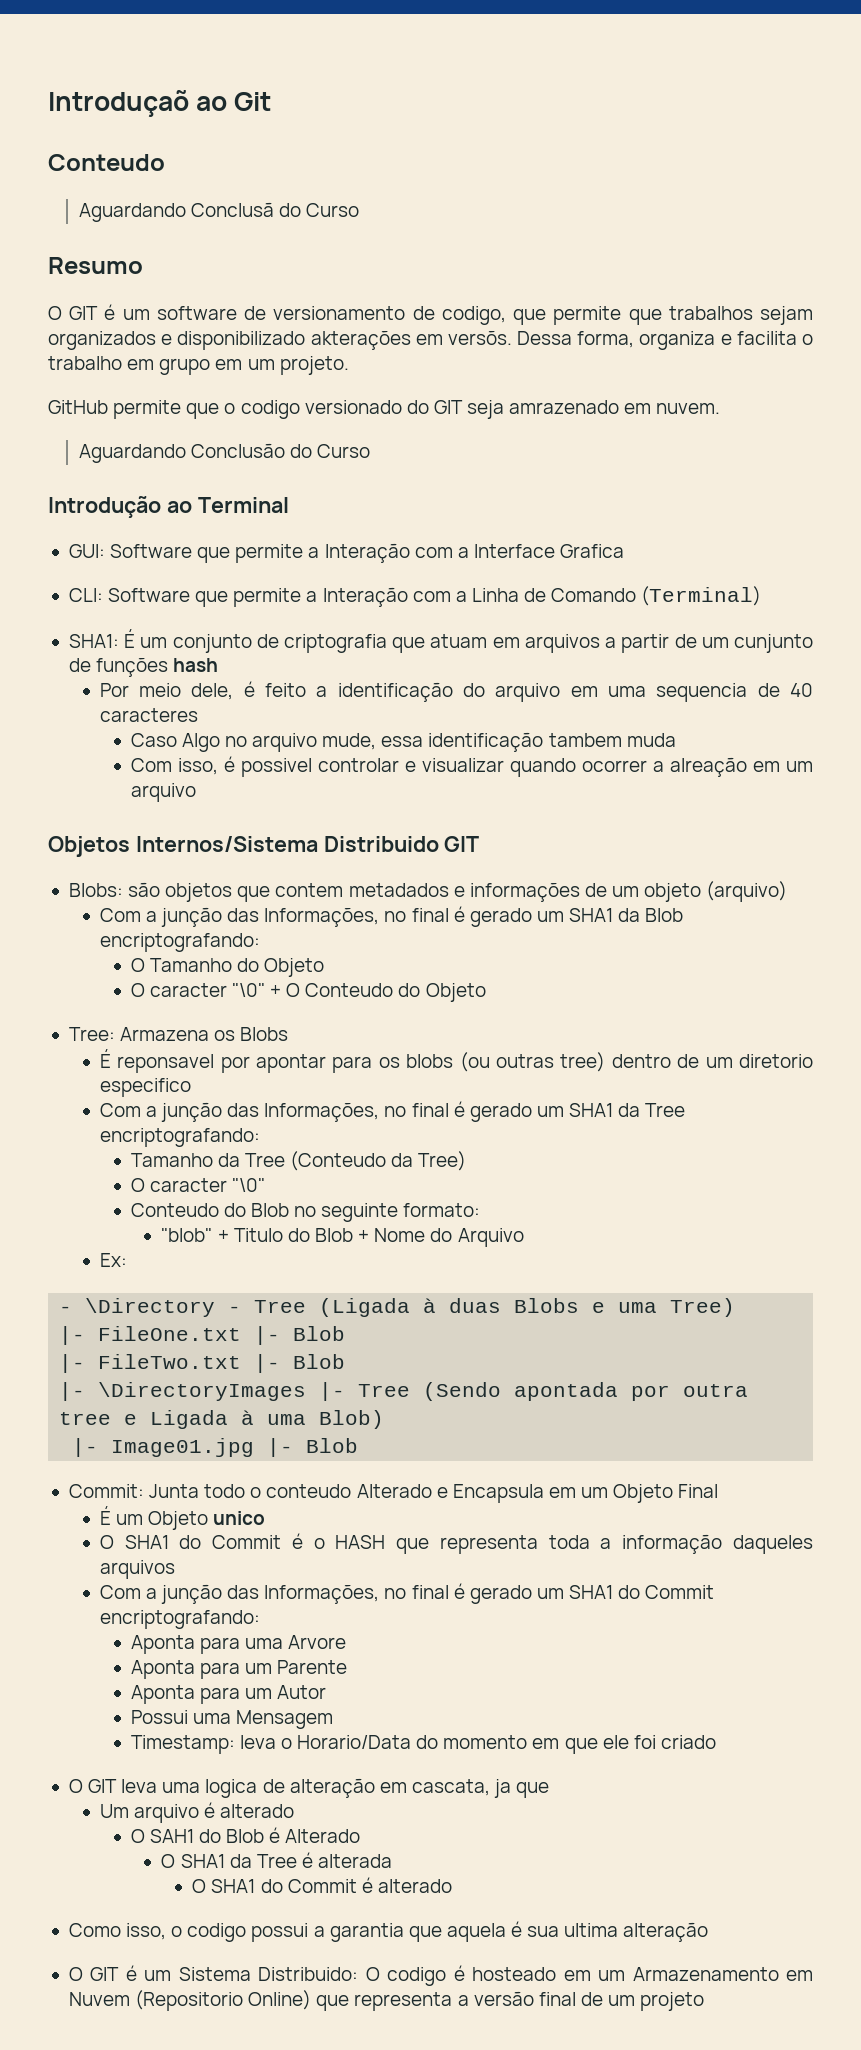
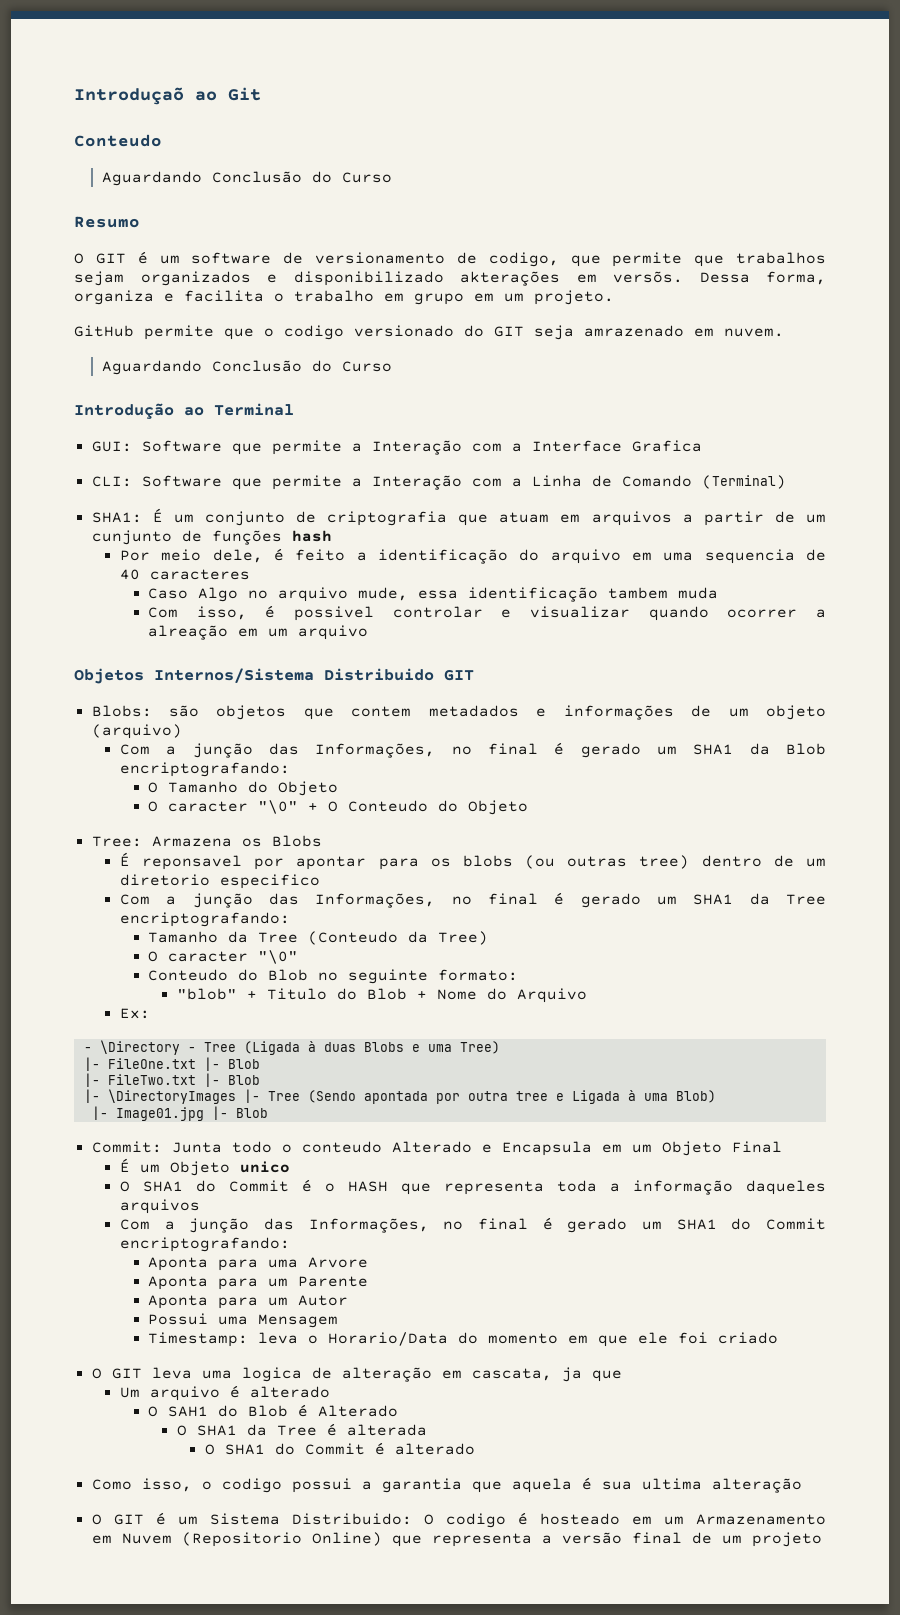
[190,202,274,217] Conclusã -> [212,171,303,183] Conclusão

